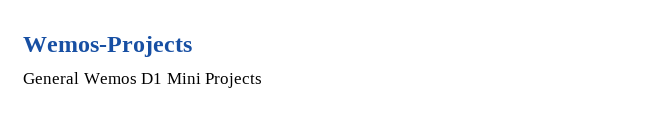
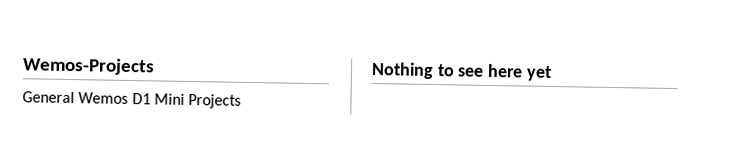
(263, 80) none -> [371,62,552,81] // Nothing to see here yet

